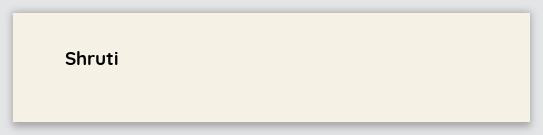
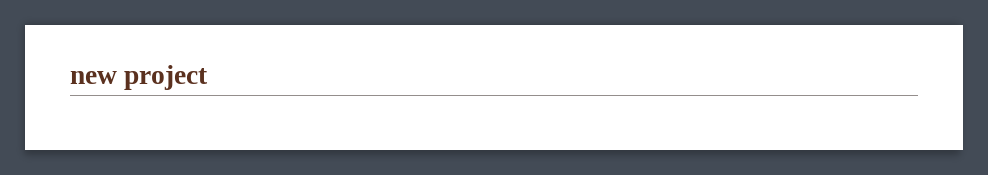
[65,51,118,65] Shruti -> [70,65,209,90] new project

